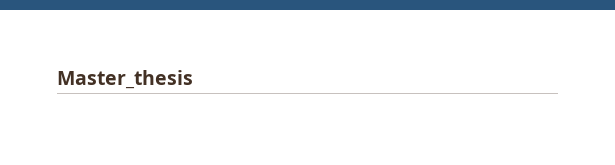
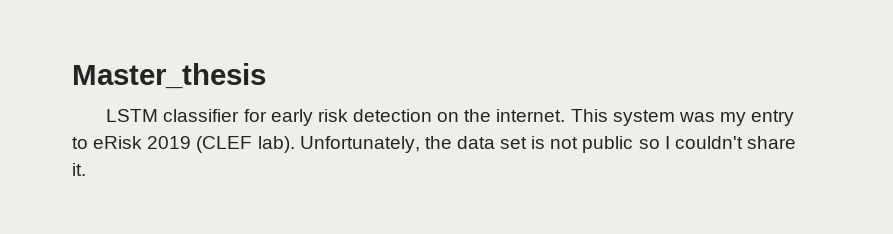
(193, 79) none -> [106,109,795,126] [72,136,796,153] [72,163,86,176] // LSTM classifier for early risk detection on the internet. This system was my entry to eRisk 2019 (CLEF lab). Unfortunately, the data set is not public so I couldn't share it.

